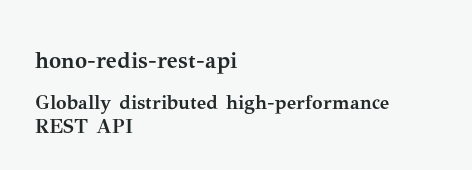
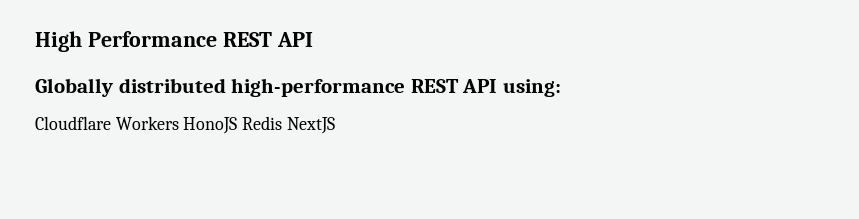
[35,52,237,74] hono-redis-rest-api -> [35,31,313,52] High Performance REST API
(133, 126) none -> [502,79,561,97] [35,116,335,134] using: // Cloudflare Workers HonoJS Redis NextJS

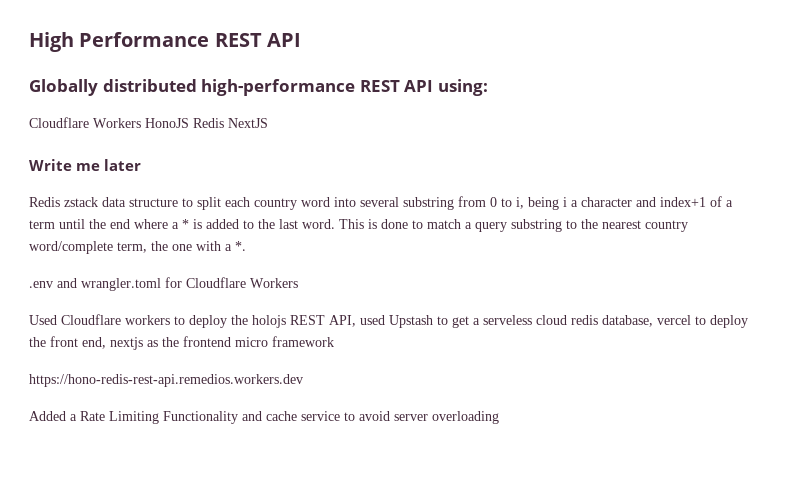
(335, 125) none -> [29,159,142,171] [29,196,733,210] [29,219,688,232] [29,241,246,254] [29,277,298,291] [29,314,748,328] [29,336,334,350] [29,374,303,387] [29,411,499,424] // Write me later // Redis zstack data structure to split each country word into several substring from 0 to i, being i a character and index+1 of a term until the end where a * is added to the last word. This is done to match a query substring to the nearest country word/complete term, the one with a *. // .env and wrangler.toml for Cloudflare Workers // Used Cloudflare workers to deploy the holojs REST API, used Upstash to get a serveless cloud redis database, vercel to deploy the front end, nextjs as the frontend micro framework // https://hono-redis-rest-api.remedios.workers.dev // Added a Rate Limiting Functionality and cache service to avoid server overloading

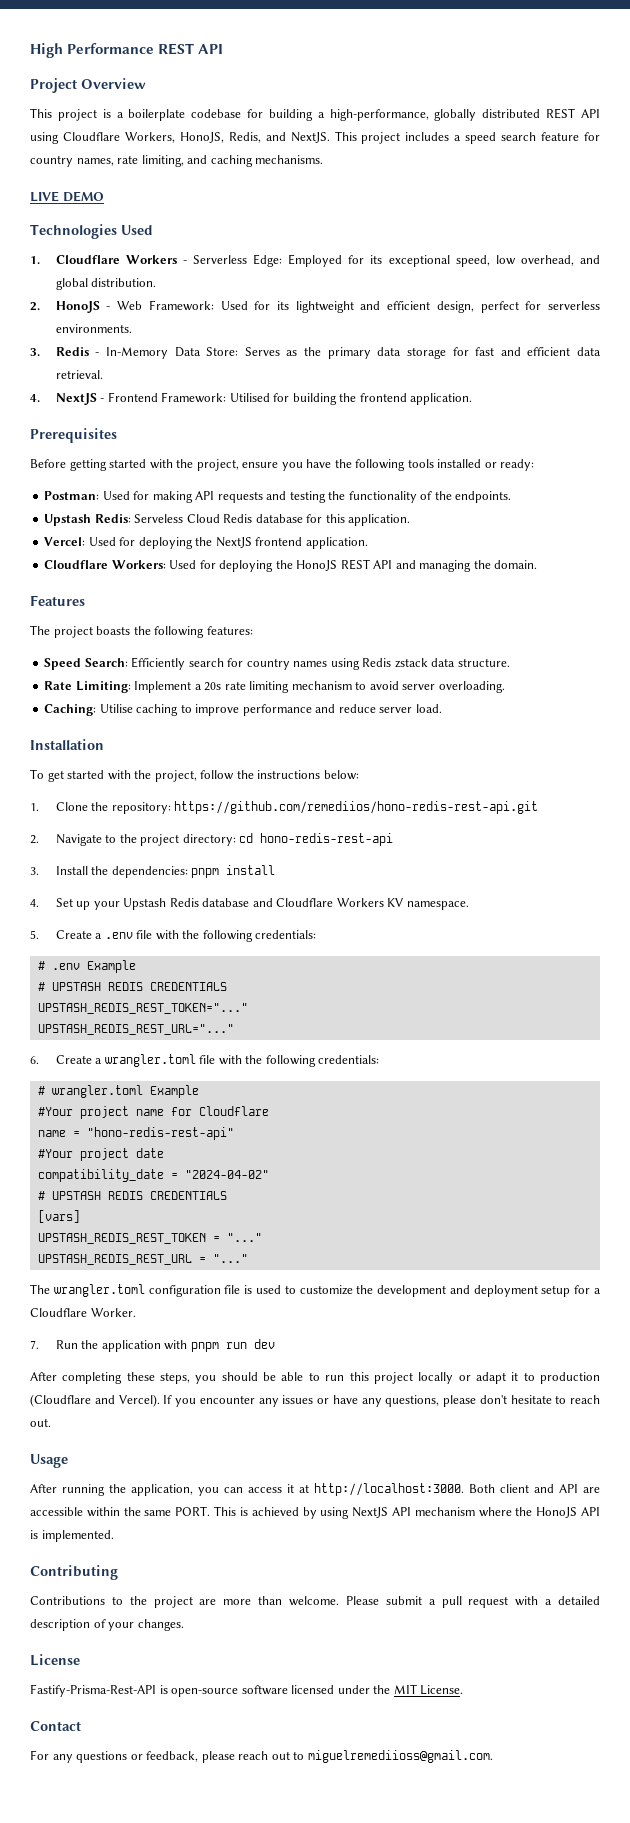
[29,79,488,96] [29,117,268,128] [29,159,142,171] [29,196,733,210] [29,219,688,232] [29,241,246,254] [29,277,298,291] [29,314,748,328] [29,336,334,350] [29,374,303,387] [29,411,499,424] Globally distributed high-performance REST API using: // Cloudflare Workers HonoJS Redis NextJS // Write me later // Redis zstack data structure to split each country word into several substring from 0 to i, being i a character and index+1 of a term until the end where a * is added to the last word. This is done to match a query substring to the nearest country word/complete term, the one with a *. // .env and wrangler.toml for Cloudflare Workers // Used Cloudflare workers to deploy the holojs REST API, used Upstash to get a serveless cloud redis database, vercel to deploy the front end, nextjs as the frontend micro framework // https://hono-redis-rest-api.remedios.workers.dev // Added a Rate Limiting Functionality and cache service to avoid server overloading -> [30,78,146,93] [30,108,600,121] [30,131,601,144] [30,155,324,167] [30,191,104,202] [30,224,153,239] [30,254,600,267] [55,278,157,290] [30,300,601,313] [55,324,132,333] [30,347,601,359] [55,370,103,379] [30,392,473,405] [30,428,117,443] [30,459,535,471] [44,491,512,503] [44,514,411,526] [44,537,368,549] [44,559,538,572] [30,595,85,606] [30,625,253,638] [44,657,510,670] [44,681,505,693] [44,704,442,716] [30,739,104,750] [30,769,359,782] [30,801,539,814] [30,833,394,846] [30,865,276,878] [30,898,469,910] [30,930,317,942] [37,960,136,973] [37,982,227,991] [37,1003,248,1014] [37,1024,234,1035] [30,1054,380,1067] [37,1085,199,1098] [37,1106,269,1119] [37,1127,234,1140] [37,1148,164,1161] [37,1169,269,1182] [37,1191,227,1200] [37,1210,80,1223] [37,1233,262,1244] [37,1254,248,1265] [30,1284,601,1297] [30,1308,136,1317] [30,1339,275,1352] [30,1372,601,1384] [30,1394,600,1407] [30,1418,51,1427] [30,1454,68,1468] [30,1483,600,1496] [30,1506,600,1519] [30,1530,114,1542] [30,1565,118,1580] [30,1596,601,1608] [30,1619,184,1631] [30,1654,80,1666] [30,1684,464,1697] [30,1721,81,1731] [30,1750,493,1763] Project Overview // This project is a boilerplate codebase for building a high-performance, globally distributed REST API using Cloudflare Workers, HonoJS, Redis, and NextJS. This project includes a speed search feature for country names, rate limiting, and caching mechanisms. // LIVE DEMO // Technologies Used // 1. Cloudflare Workers - Serverless Edge: Employed for its exceptional speed, low overhead, and global distribution. // 2. HonoJS - Web Framework: Used for its lightweight and efficient design, perfect for serverless environments. // 3. Redis - In-Memory Data Store: Serves as the primary data storage for fast and efficient data retrieval. // 4. NextJS - Frontend Framework: Utilised for building the frontend application. // Prerequisites // Before getting started with the project, ensure you have the following tools installed or ready: // Postman: Used for making API requests and testing the functionality of the endpoints. // Upstash Redis: Serveless Cloud Redis database for this application. // Vercel: Used for deploying the NextJS frontend application. // Cloudflare Workers: Used for deploying the HonoJS REST API and managing the domain. // Features // The project boasts the following features: // Speed Search: Efficiently search for country names using Redis zstack data structure. // Rate Limiting: Implement a 20s rate limiting mechanism to avoid server overloading. // Caching: Utilise caching to improve performance and reduce server load. // Installation // To get started with the project, follow the instructions below: // 1. Clone the repository: https://github.com/remediios/hono-redis-rest-api.git // 2. Navigate to the project directory: cd hono-redis-rest-api // 3. Install the dependencies: pnpm install // 4. Set up your Upstash Redis database and Cloudflare Workers KV namespace. // 5. Create a .env file with the following credentials: // # .env Example // # UPSTASH REDIS CREDENTIALS // UPSTASH_REDIS_REST_TOKEN="..." // UPSTASH_REDIS_REST_URL="..." // 6. Create a wrangler.toml file with the following credentials: // # wrangler.toml Example // #Your project name for Cloudflare // name = "hono-redis-rest-api" // #Your project date // compatibility_date = "2024-04-02" // # UPSTASH REDIS CREDENTIALS // [vars] // UPSTASH_REDIS_REST_TOKEN = "..." // UPSTASH_REDIS_REST_URL = "..." // The wrangler.toml configuration file is used to customize the development and deployment setup for a Cloudflare Worker. // 7. Run the application with pnpm run dev // After completing these steps, you should be able to run this project locally or adapt it to production (Cloudflare and Vercel). If you encounter any issues or have any questions, please don't hesitate to reach out. // Usage // After running the application, you can access it at http://localhost:3000. Both client and API are accessible within the same PORT. This is achieved by using NextJS API mechanism where the HonoJS API is implemented. // Contributing // Contributions to the project are more than welcome. Please submit a pull request with a detailed description of your changes. // License // Fastify-Prisma-Rest-API is open-source software licensed under the MIT License. // Contact // For any questions or feedback, please reach out to miguelremediioss@gmail.com.

